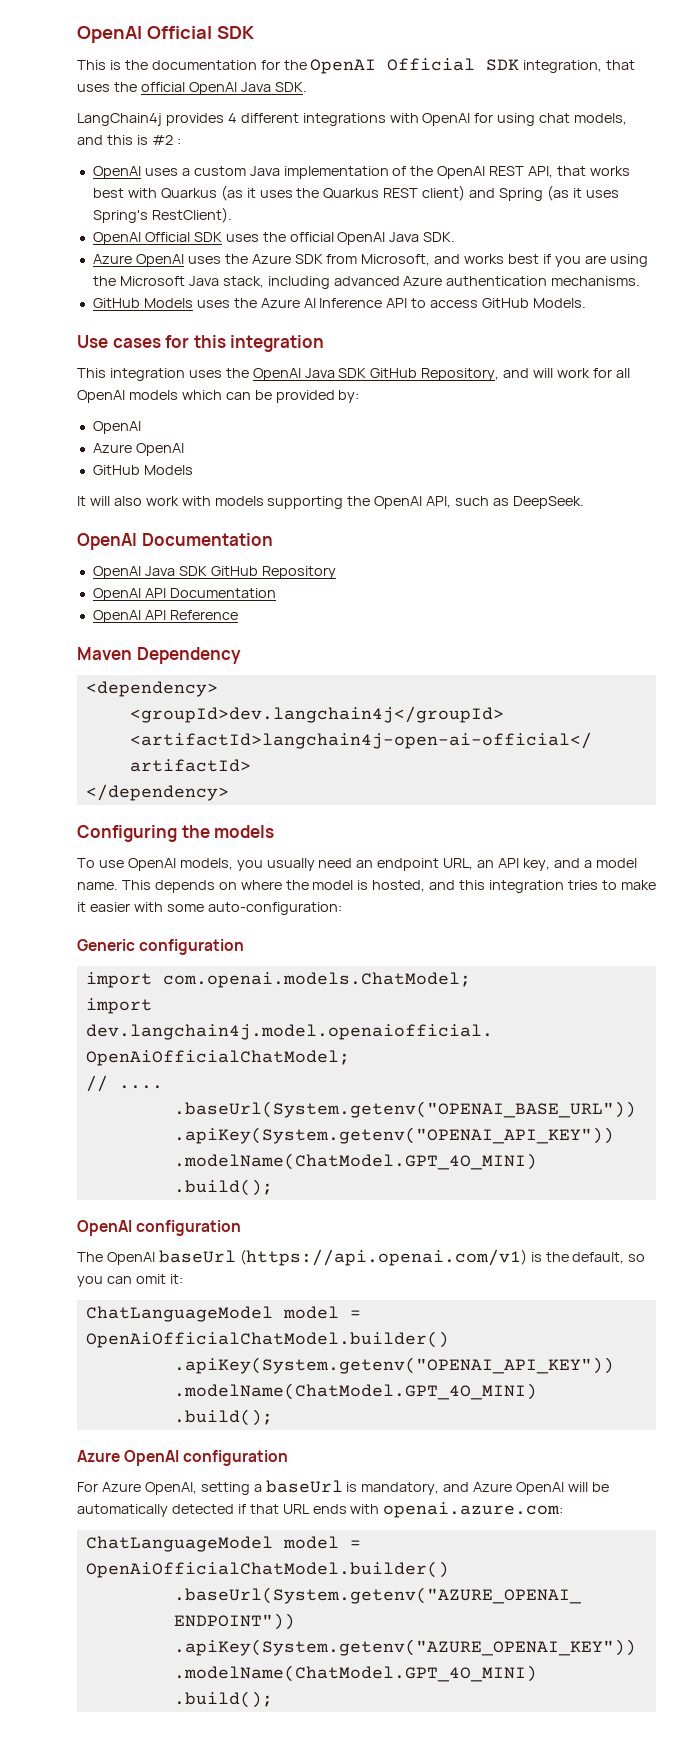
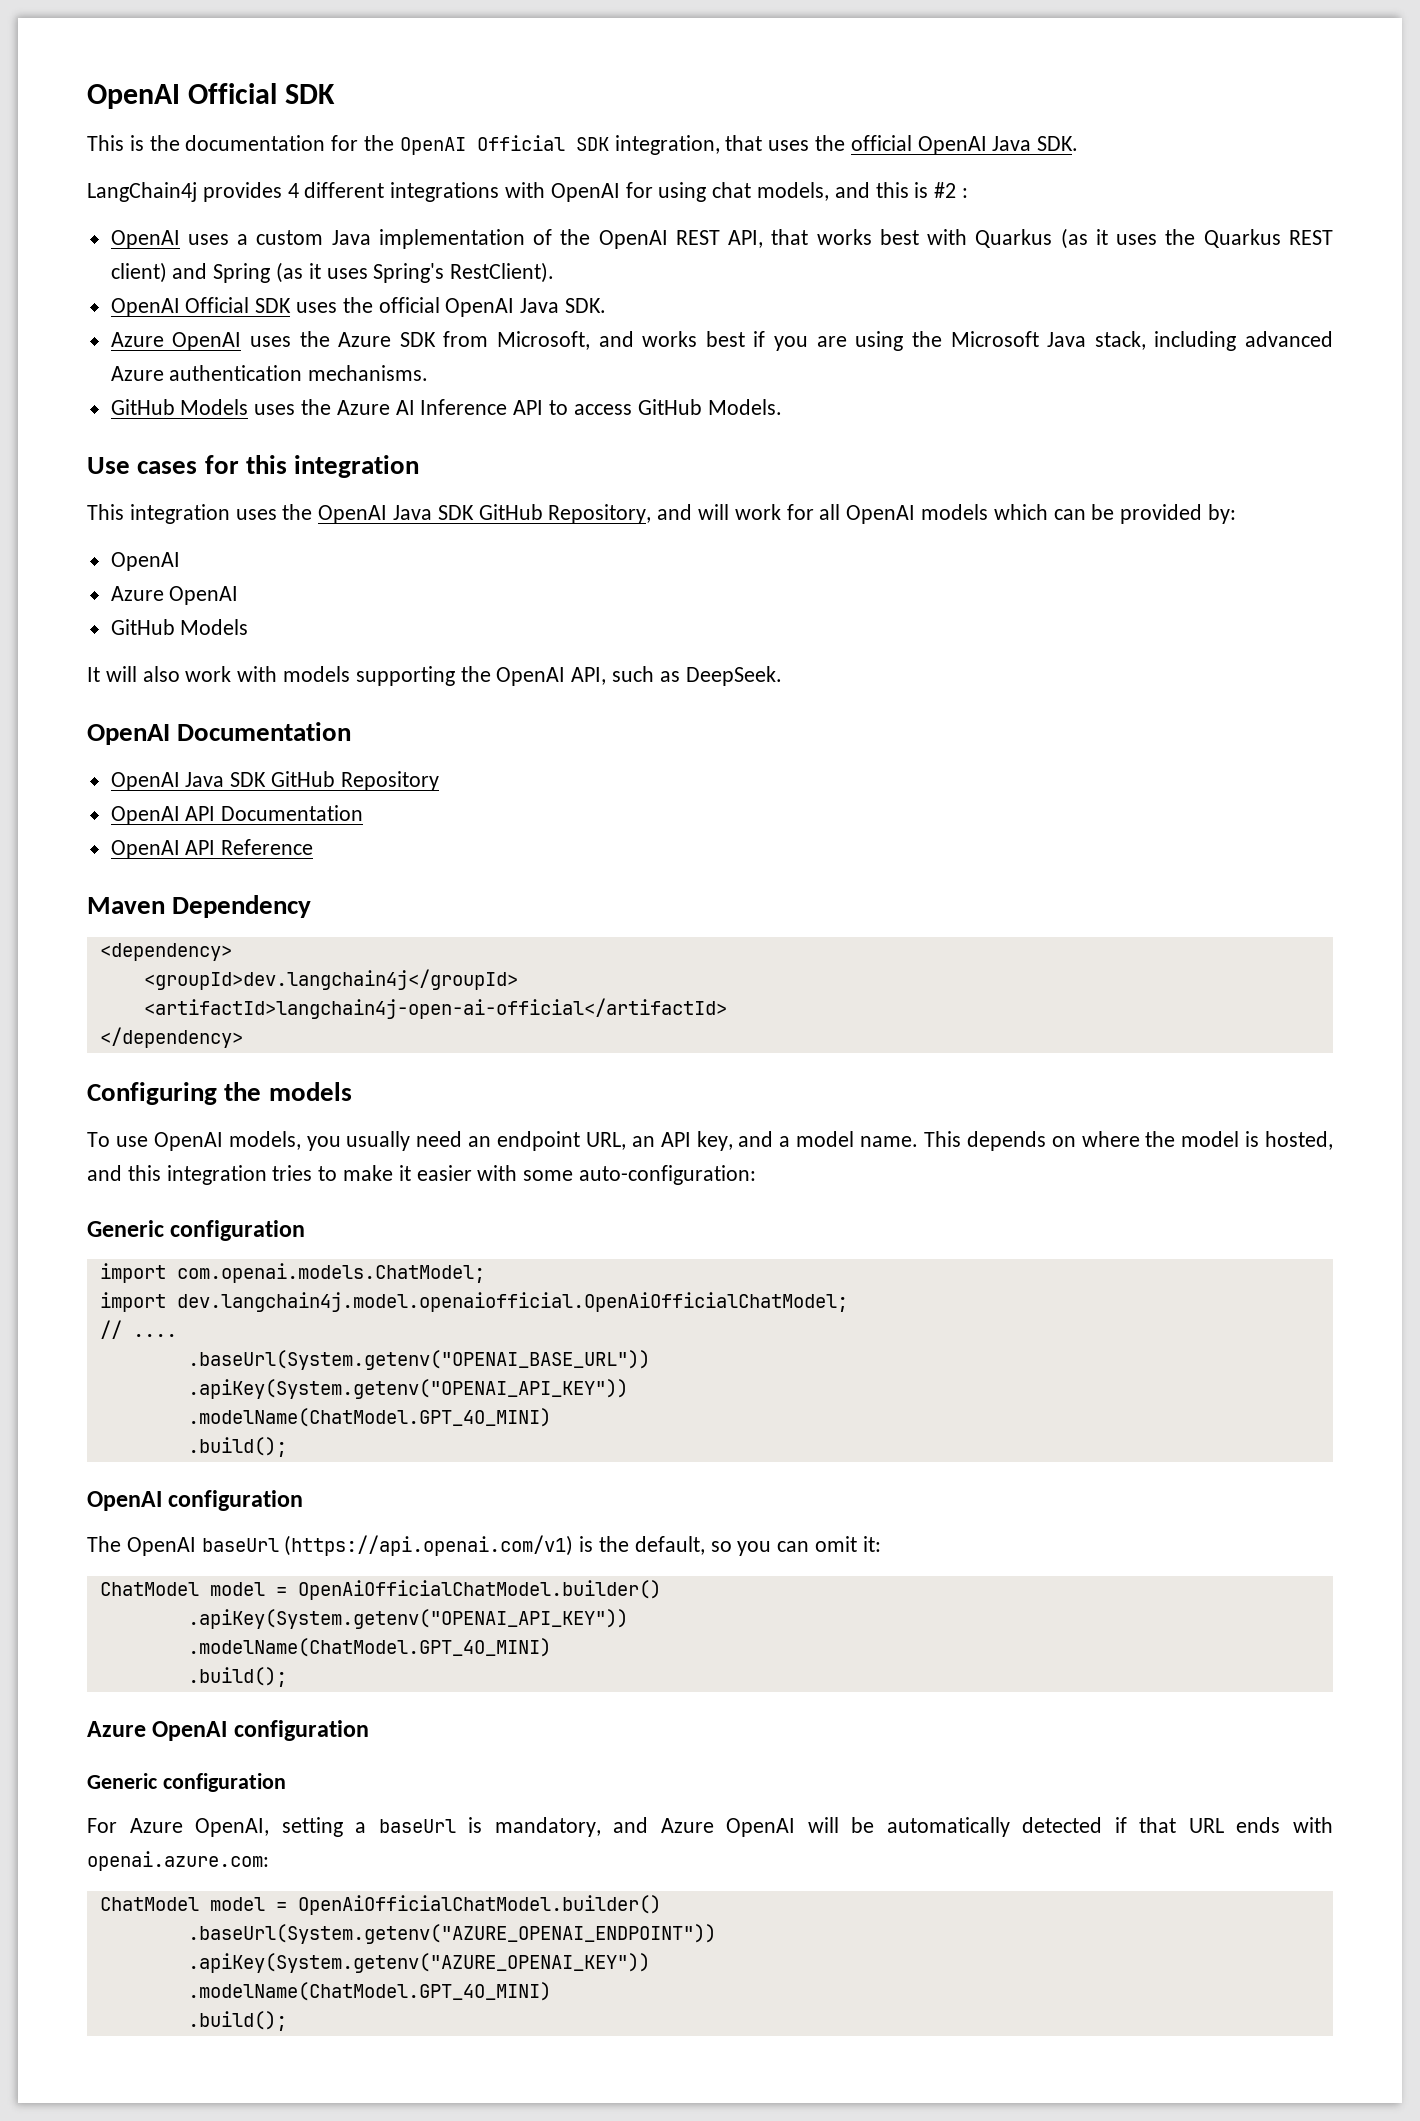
[85,1306,273,1322] ChatLanguageModel -> [99,1582,199,1596] ChatModel
(289, 1458) none -> [87,1773,286,1792] // Generic configuration
[85,1536,273,1552] ChatLanguageModel -> [99,1897,199,1911] ChatModel

